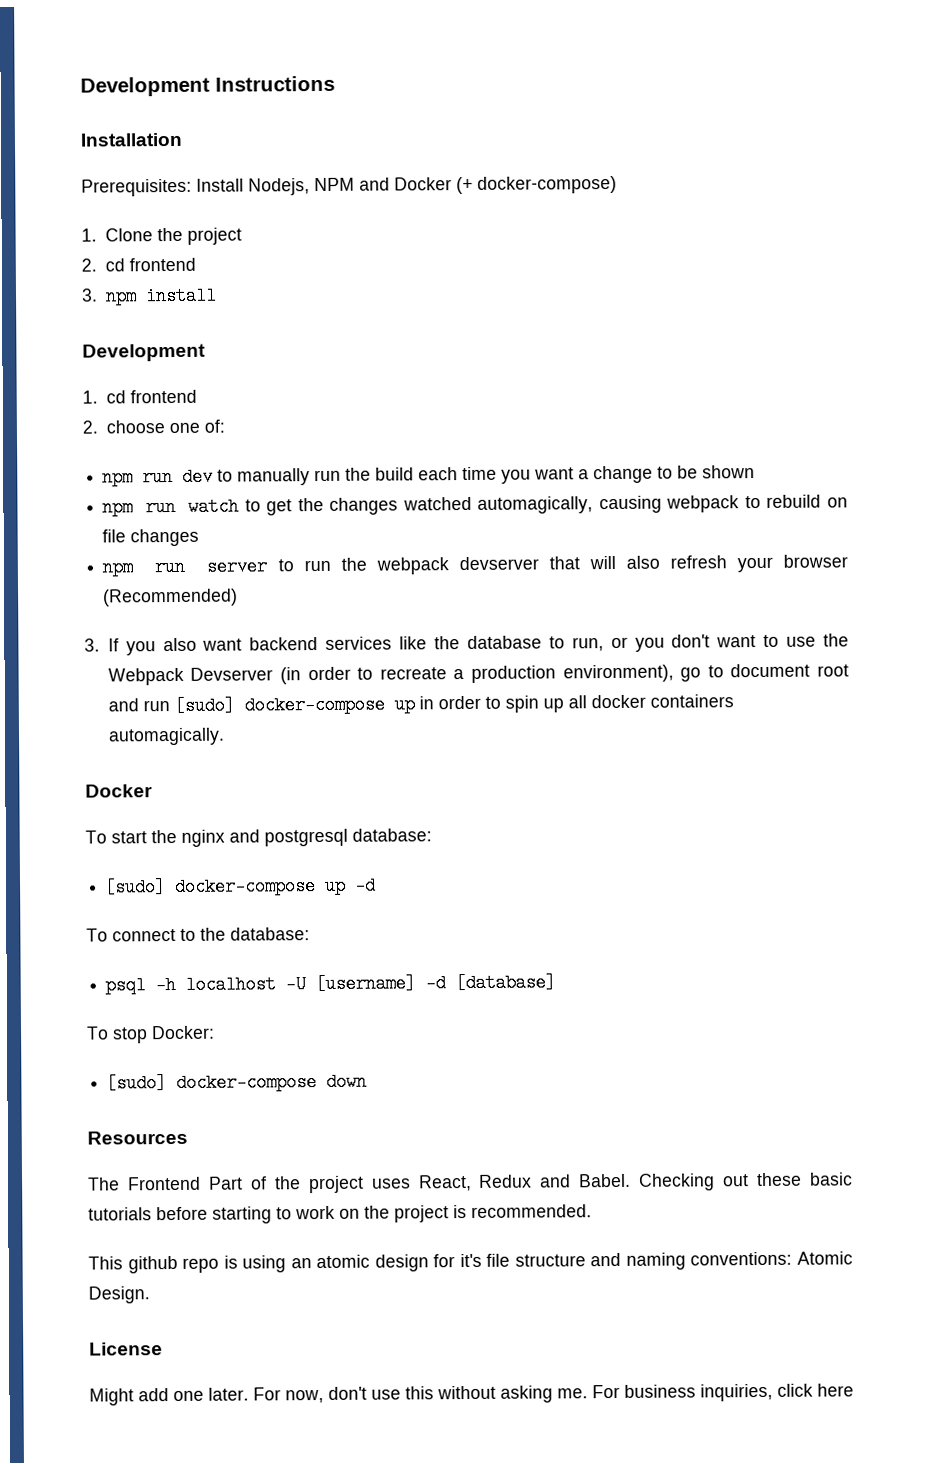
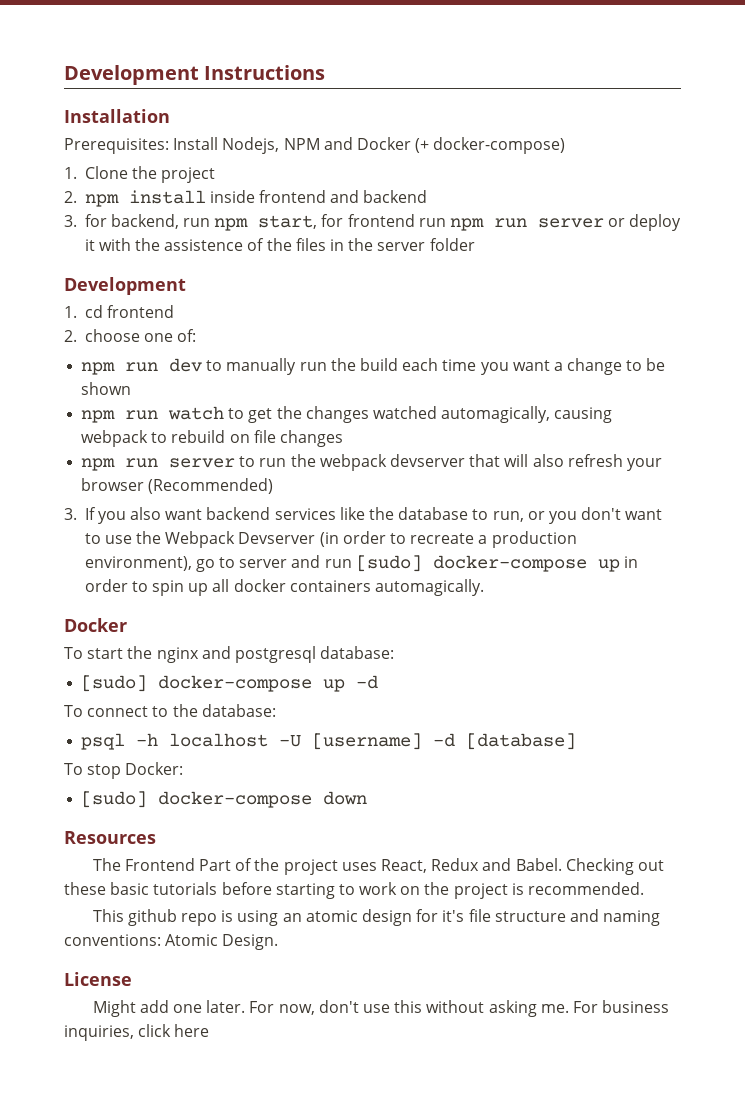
[104,257,196,272] [81,286,217,306] cd frontend // 3. npm install -> [84,190,428,207] [64,214,682,231] [84,238,475,251] npm install inside frontend and backend // 3. for backend, run npm start, for frontend run npm run server or deploy it with the assistence of the files in the server folder
[730,663,849,678] document root -> [239,559,288,568] server

